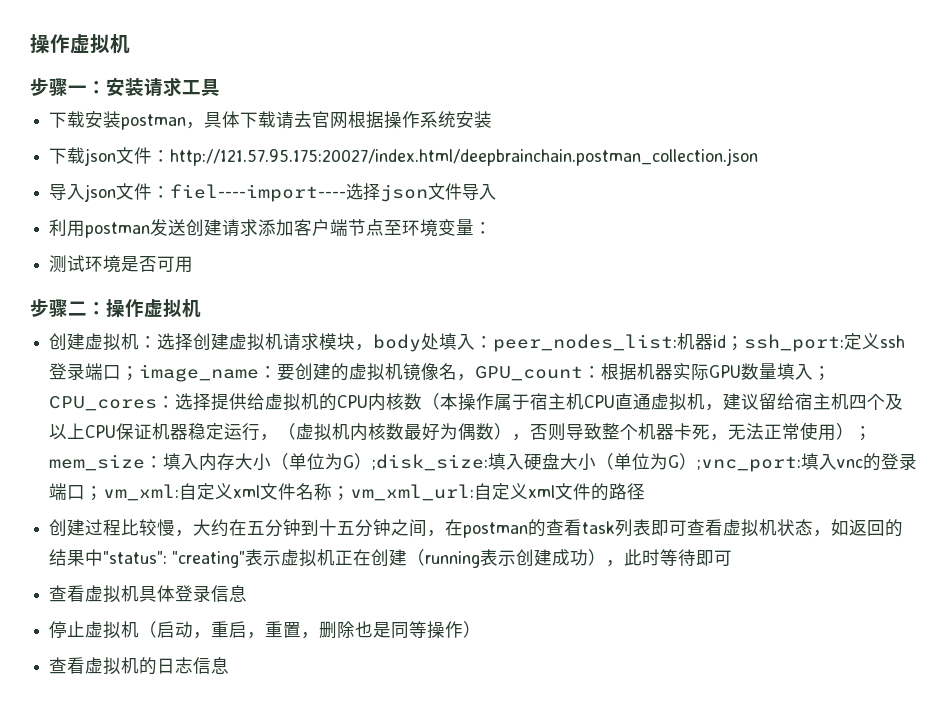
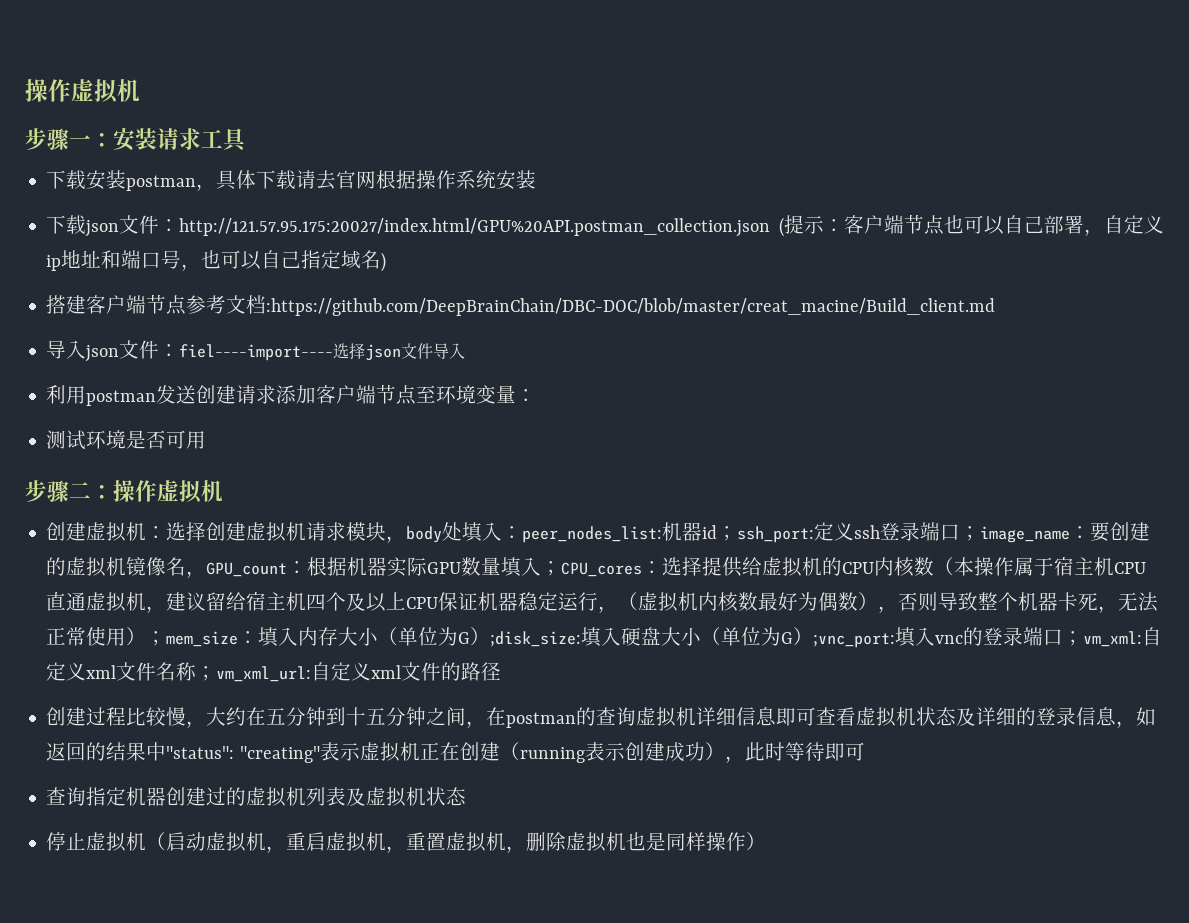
[170,148,759,166] http://121.57.95.175:20027/index.html/deepbrainchain.postman_collection.json -> [179,214,1164,237] [46,250,387,272] [46,294,996,316] http://121.57.95.175:20027/index.html/GPU%20API.postman_collection.json (提示：客户端节点也可以自己部署，自定义ip地址和端口号，也可以自己指定域名) // 搭建客户端节点参考文档:https://github.com/DeepBrainChain/DBC-DOC/blob/master/creat_macine/Build_client.md
[564,519,652,537] 看task列表 -> [616,707,777,727] 询虚拟机详细信息
(814, 527) none -> [956,707,1117,726] 及详细的登录信息
[67,585,248,603] [49,621,482,639] [49,657,230,675] 看虚拟机具体登录信息 // 停止虚拟机（启动，重启，重置，删除也是同等操作） // 查看虚拟机的日志信息 -> [66,787,467,807] [46,832,767,853] 询指定机器创建过的虚拟机列表及虚拟机状态 // 停止虚拟机（启动虚拟机，重启虚拟机，重置虚拟机，删除虚拟机也是同样操作）

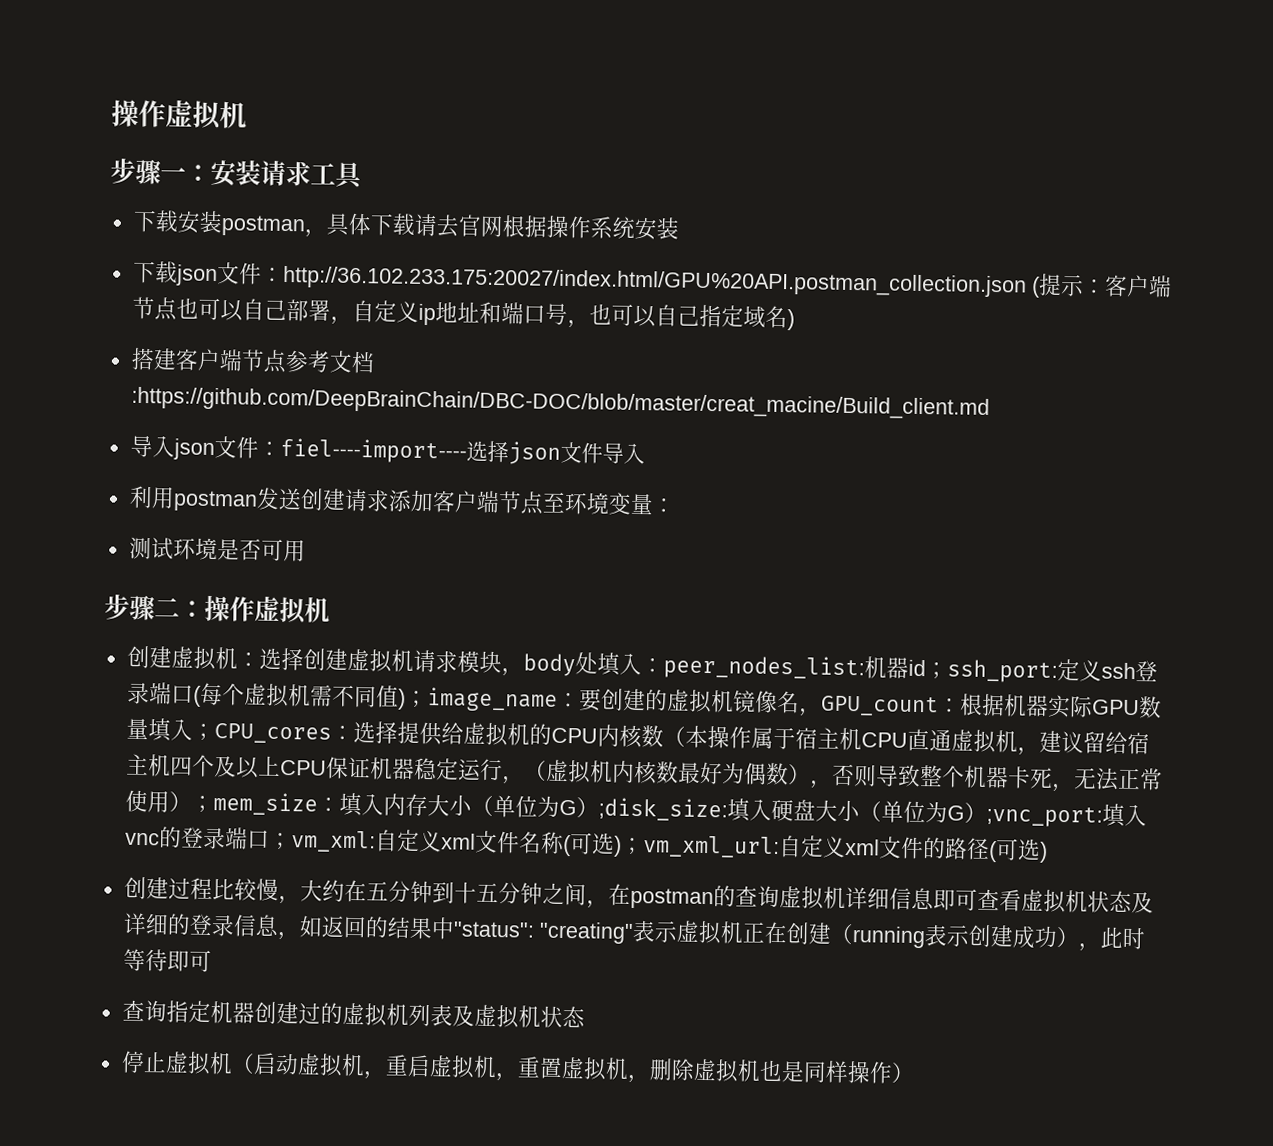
[179,218,771,237] http://121.57.95.175:20027/index.html/GPU%20API.postman_collection.json -> [282,265,1027,298] http://36.102.233.175:20027/index.html/GPU%20API.postman_collection.json
(961, 532) none -> [192,682,406,710] (每个虚拟机需不同值)
(197, 671) none -> [561,832,622,857] (可选)
(502, 671) none -> [987,838,1048,863] (可选)

